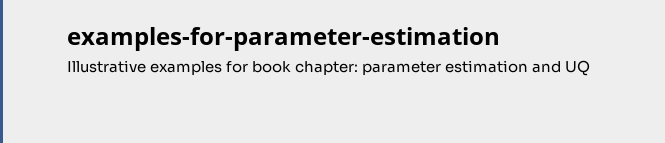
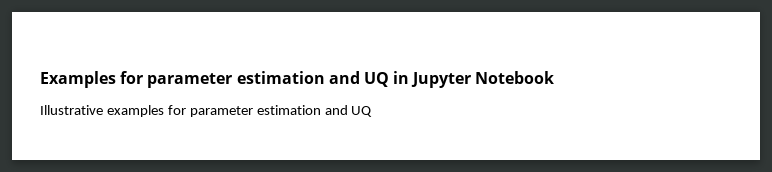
[67,27,500,51] examples-for-parameter-estimation -> [40,71,555,88] Examples for parameter estimation and UQ in Jupyter Notebook
[252,61,359,75] book chapter: -> (186, 110) none

